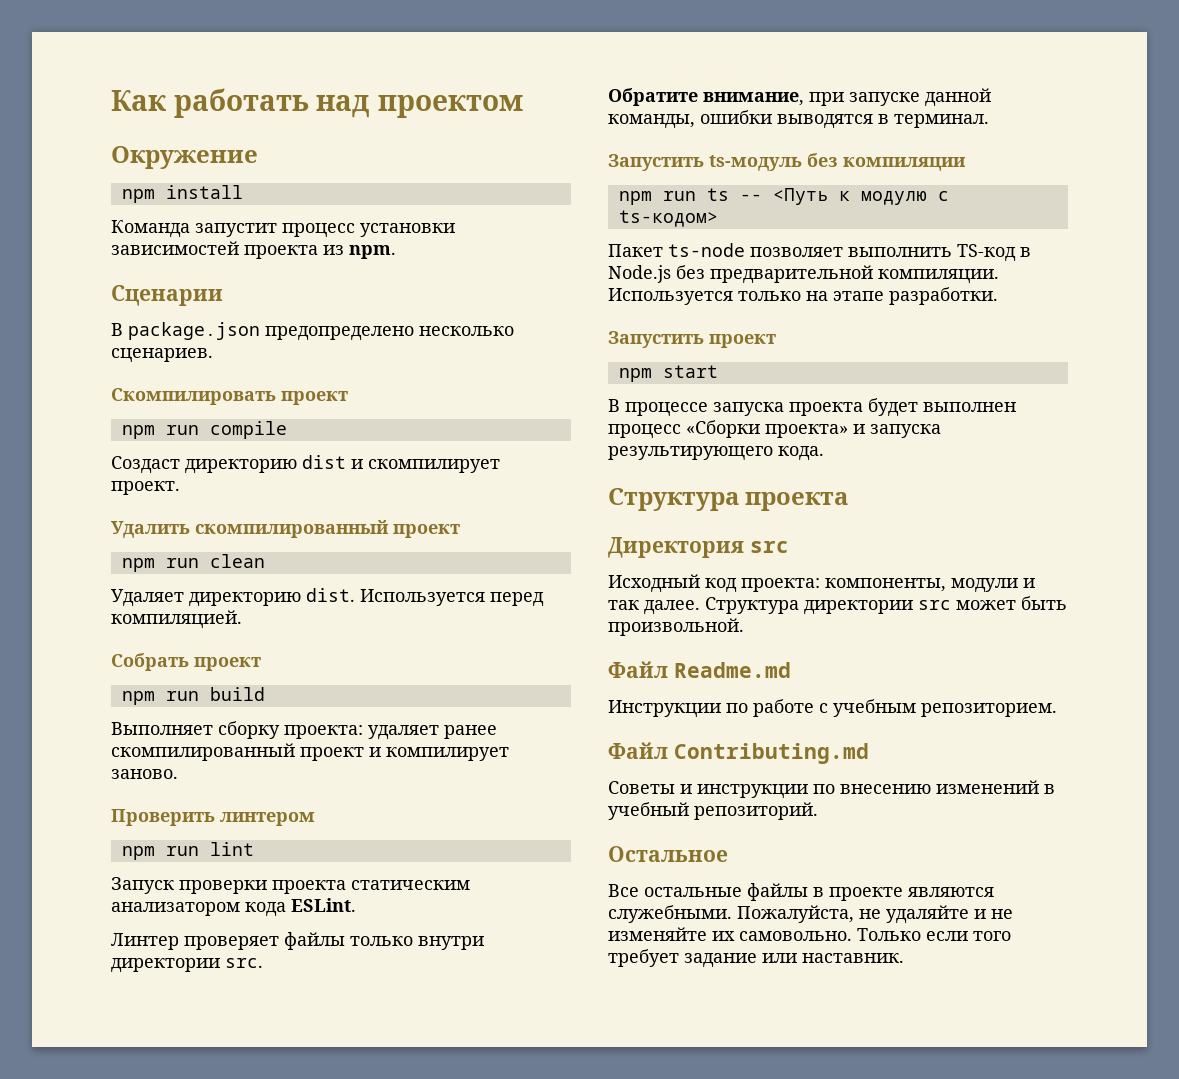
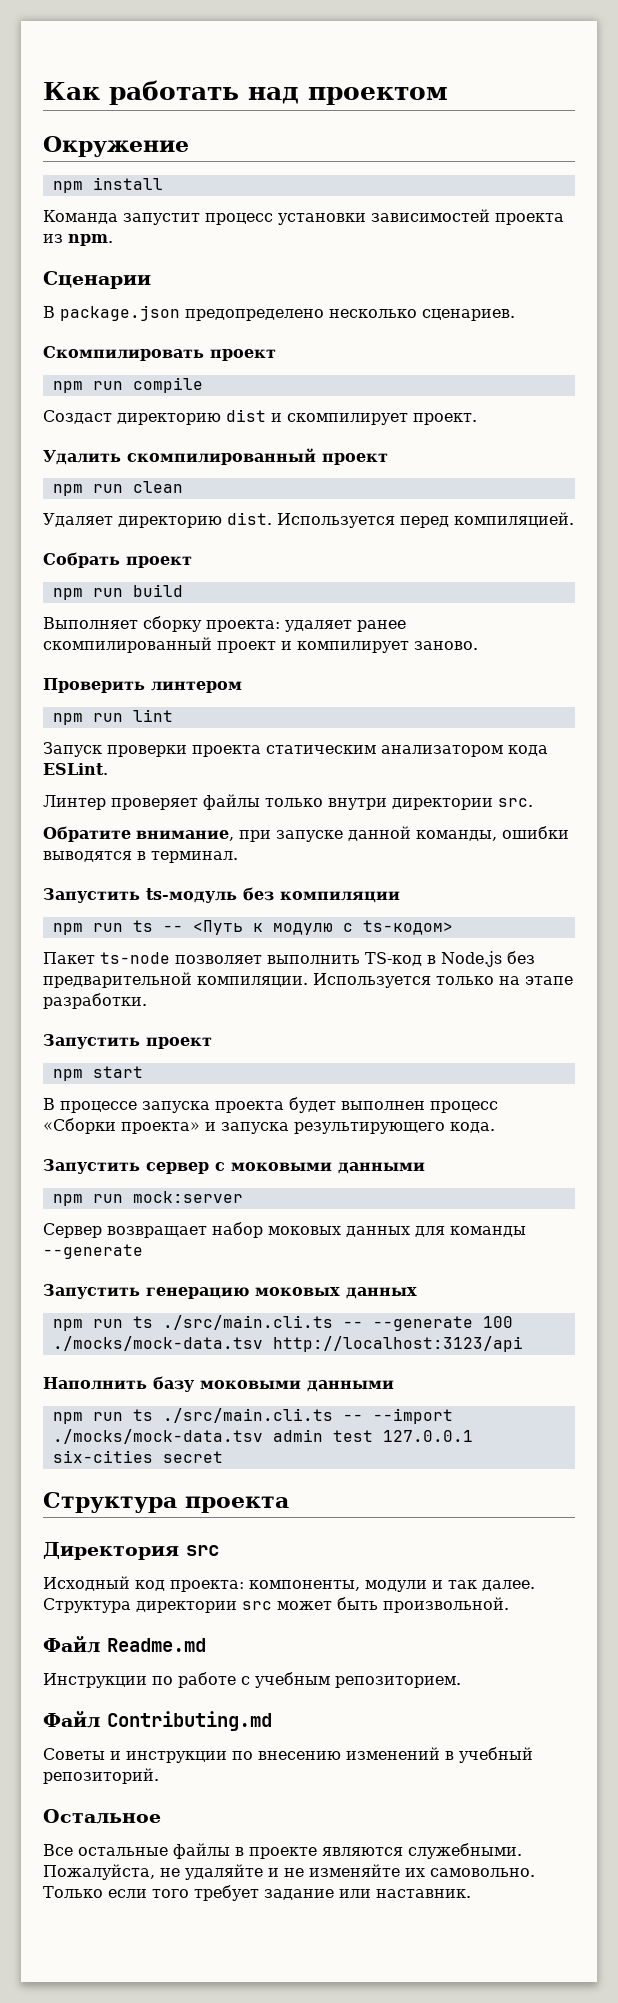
(824, 453) none -> [43,1159,425,1174] [52,1191,243,1206] [43,1222,526,1238] [43,1244,143,1259] [43,1284,417,1299] [52,1315,513,1331] [52,1336,523,1352] [43,1376,394,1392] [52,1408,453,1424] [52,1429,473,1444] [52,1450,223,1463] // Запустить сервер с моковыми данными // npm run mock:server // Сервер возвращает набор моковых данных для команды --generate // Запустить генерацию моковых данных // npm run ts ./src/main.cli.ts -- --generate 100 ./mocks/mock-data.tsv http://localhost:3123/api // Наполнить базу моковыми данными // npm run ts ./src/main.cli.ts -- --import ./mocks/mock-data.tsv admin test 127.0.0.1 six-cities secret

